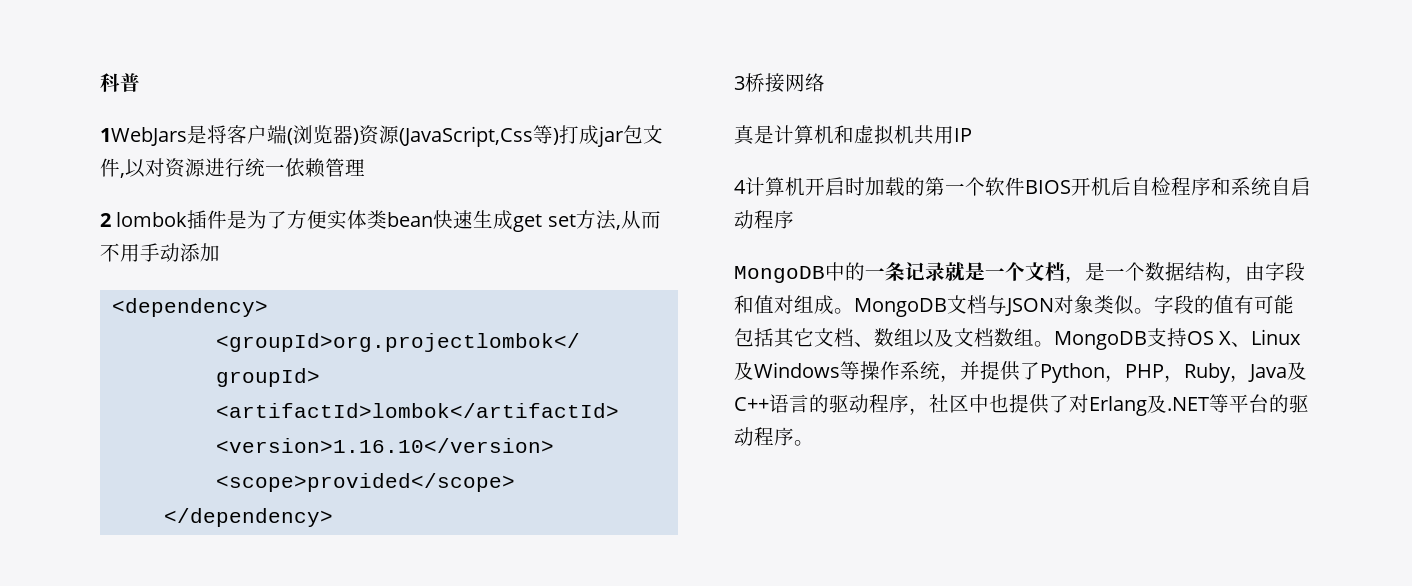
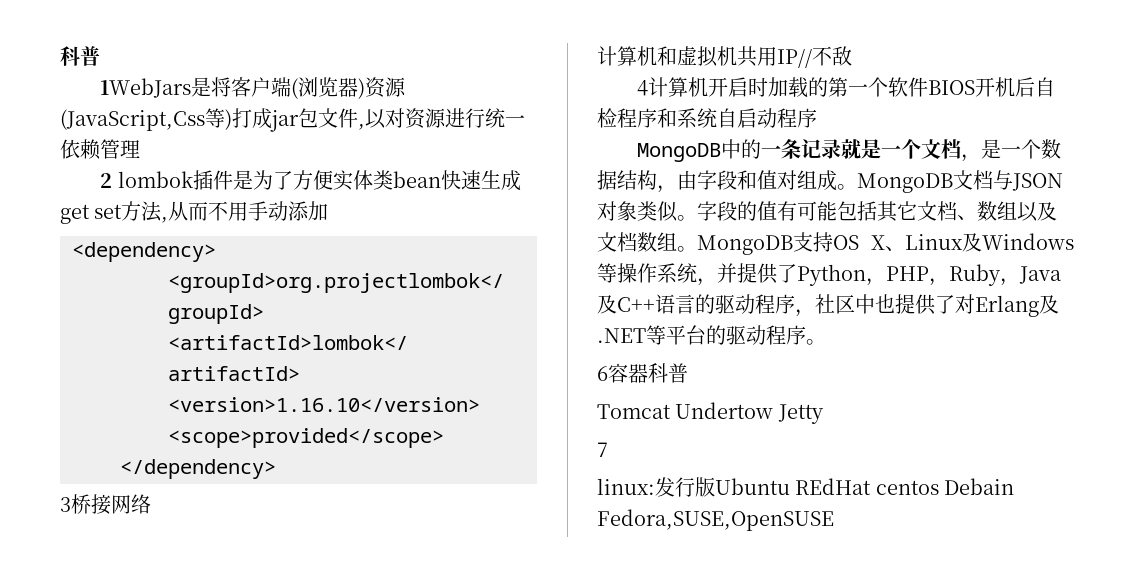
[734,125,774,145] 真是 -> (151, 504) none
[954,128,972,142] IP -> [777,46,852,68] IP//不敌
(814, 443) none -> [597,363,688,383] [597,402,824,424] [597,442,608,457] [597,477,1015,497] [597,509,834,531] // 6容器科普 // Tomcat Undertow Jetty // 7 // linux:发行版Ubuntu REdHat centos Debain Fedora,SUSE,OpenSUSE

